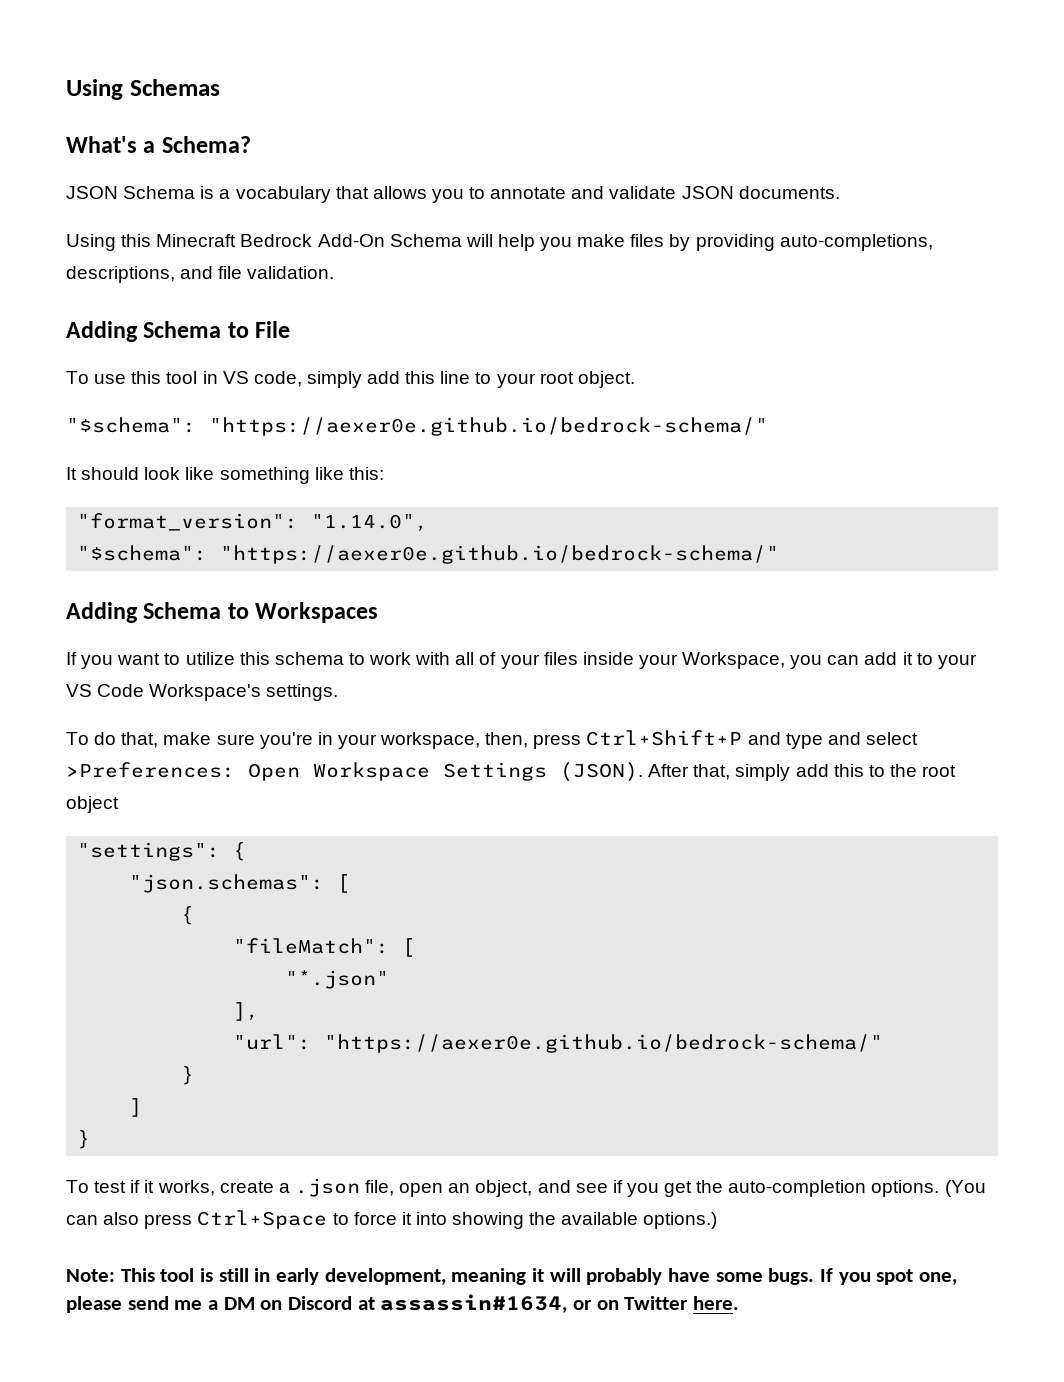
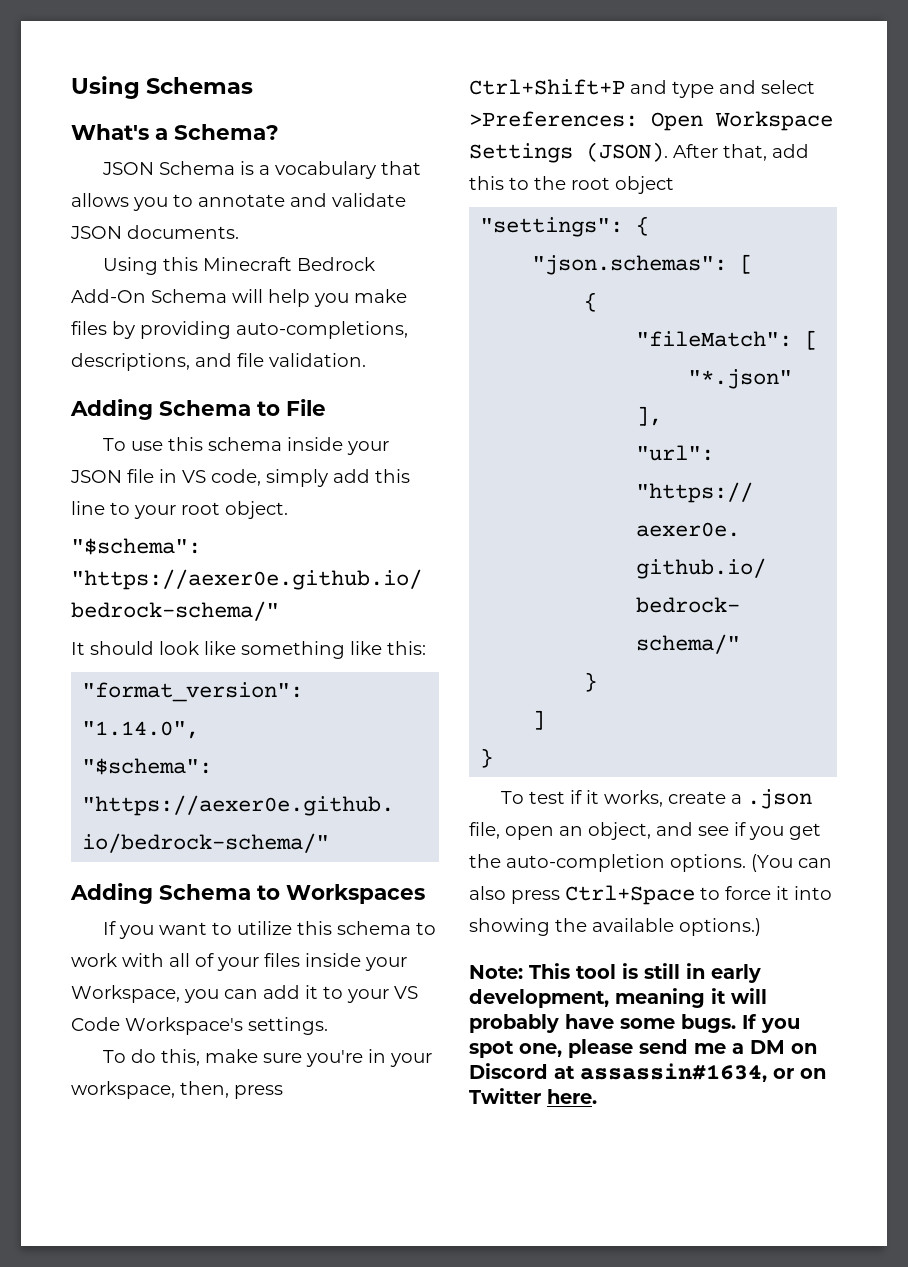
[166,371,198,384] tool -> [208,437,390,455] [70,469,154,483] schema inside your JSON file
[121,732,159,748] that, -> [161,1049,201,1066] this,
[735,764,791,781] simply -> (767, 152) none

